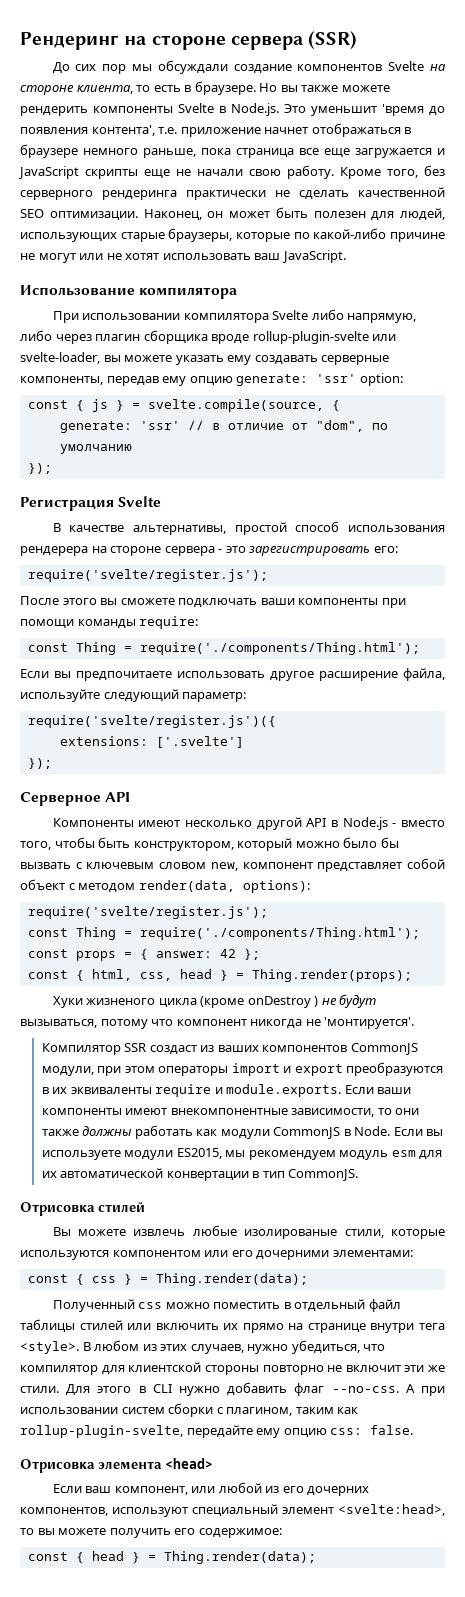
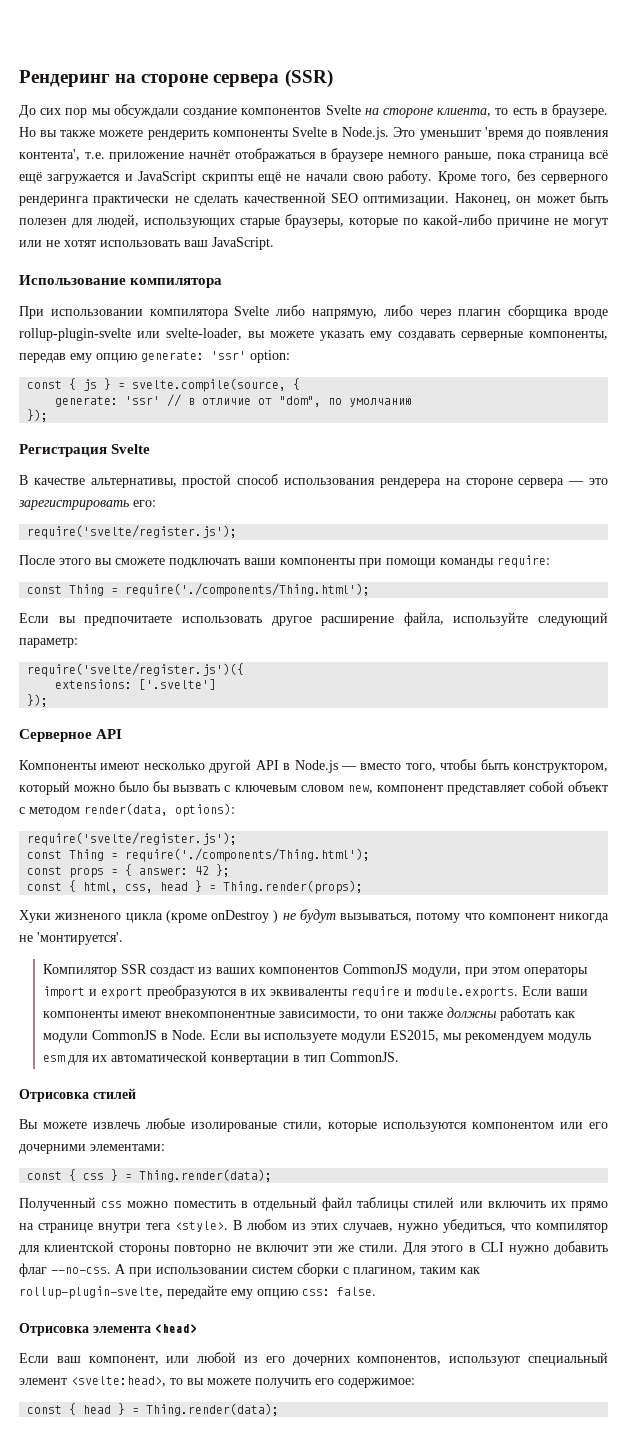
[264,127,309,134] начнет -> [189,150,231,159] начнёт
[299,148,350,158] все еще -> [589,150,609,159] [19,172,42,184] всё ещё
[144,169,170,179] еще -> [257,172,281,184] ещё
[218,549,223,553] - -> [568,481,585,485] —
[392,823,397,827] - -> [340,766,357,770] —

